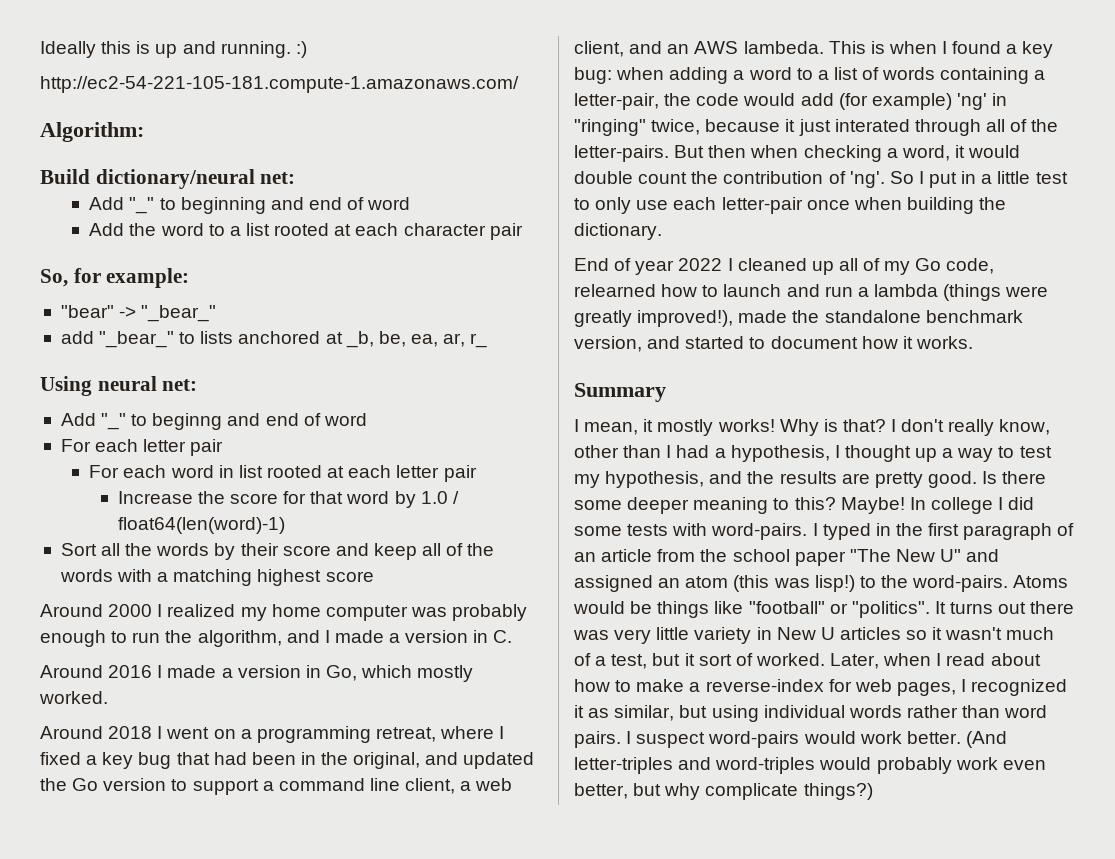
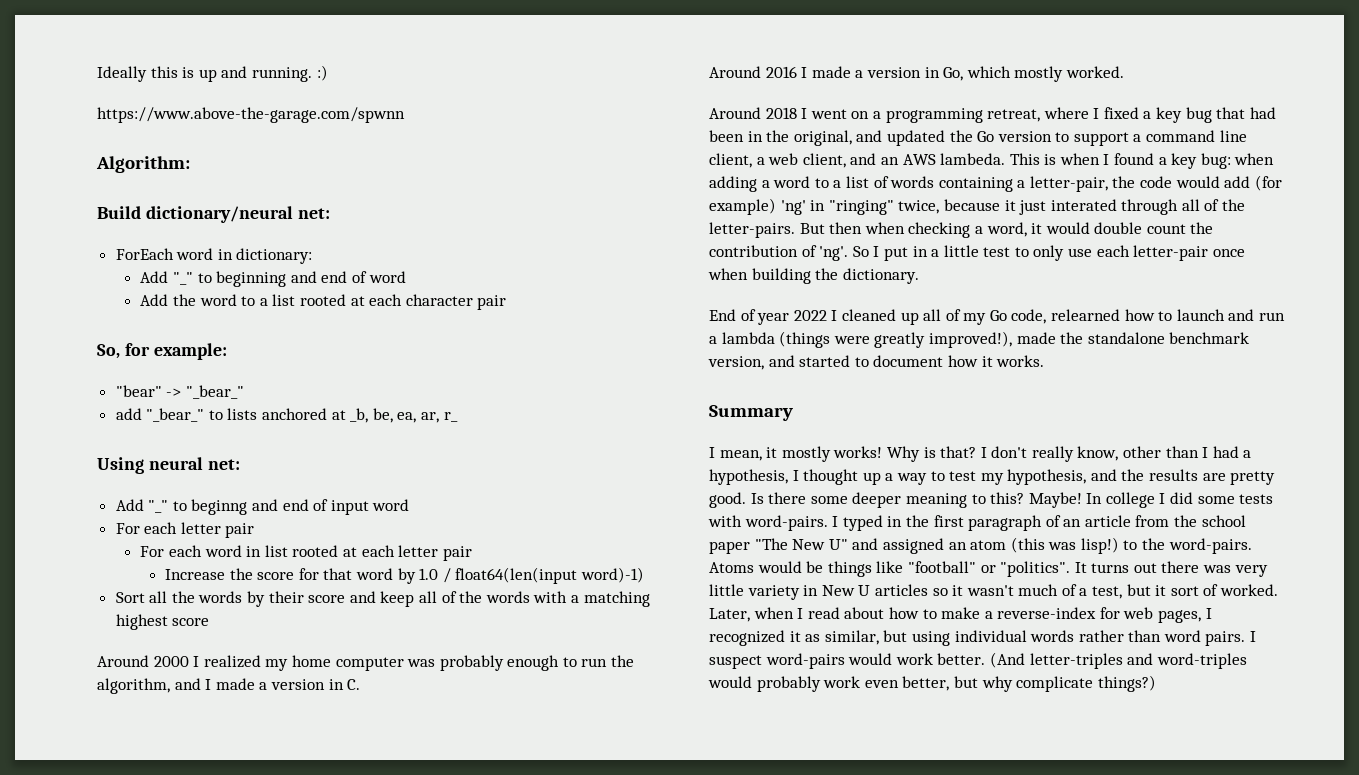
[40,76,519,93] http://ec2-54-221-105-181.compute-1.amazonaws.com/ -> [97,107,405,123] https://www.above-the-garage.com/spwnn
(296, 178) none -> [115,248,313,264] // ForEach word in dictionary:
(321, 419) none -> [330,500,369,515] input
[117,517,285,534] float64(len(word)-1) -> [455,567,644,584] float64(len(input word)-1)

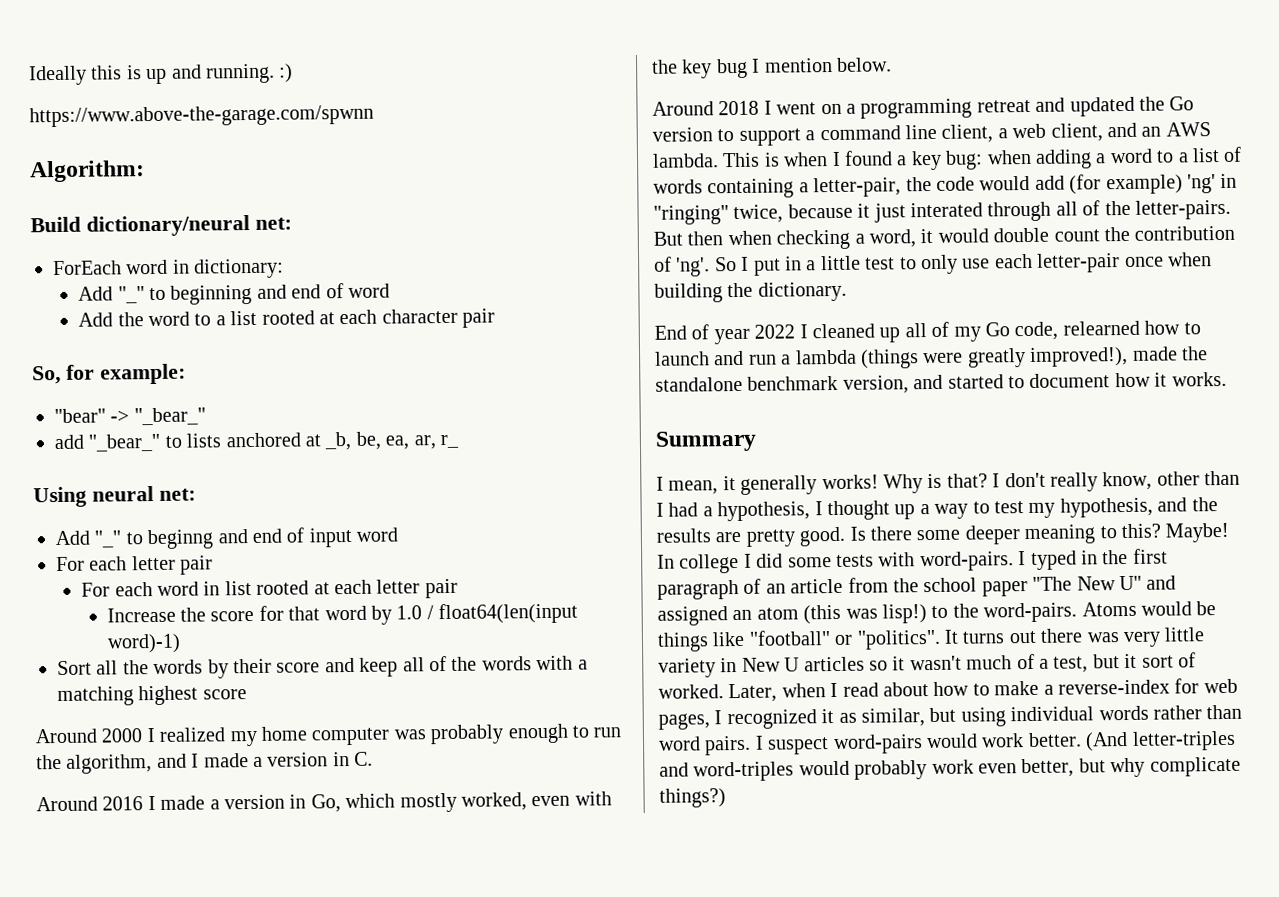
[1065,66,1124,78] worked. -> [460,791,612,811] [651,57,892,79] worked, even with the key bug I mention below.
[987,107,1276,123] [709,130,852,146] retreat, where I fixed a key bug that had been in the original, -> [976,99,1031,113] retreat
[940,153,1006,165] lambeda. -> [652,153,719,168] lambda.
[781,446,831,462] mostly -> [740,475,818,495] generally

